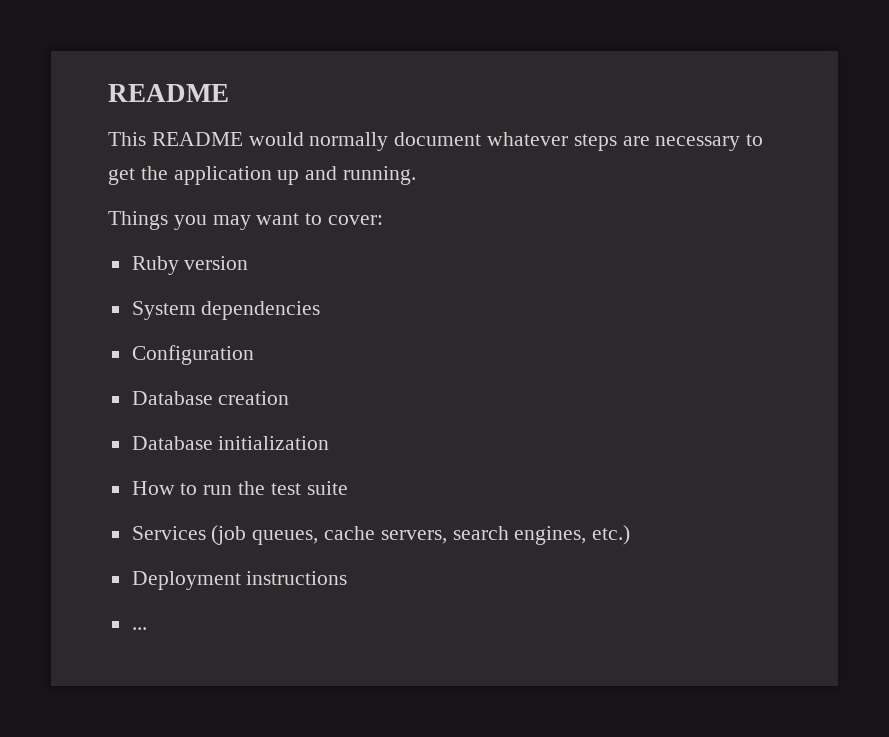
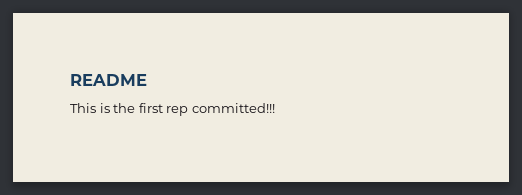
[151,132,764,151] [108,166,417,185] [108,211,384,230] [131,256,249,275] [131,301,321,320] [131,345,254,365] [131,391,290,405] [131,436,330,450] [131,481,348,495] [131,525,631,545] [131,571,348,590] [131,627,147,630] README would normally document whatever steps are necessary to get the application up and running. // Things you may want to cover: // Ruby version // System dependencies // Configuration // Database creation // Database initialization // How to run the test suite // Services (job queues, cache servers, search engines, etc.) // Deployment instructions // ... -> [99,103,275,116] is the first rep committed!!!

